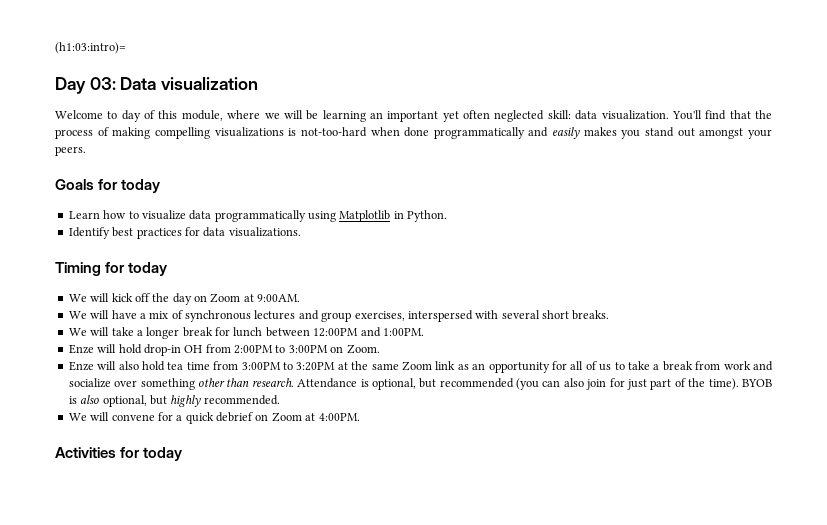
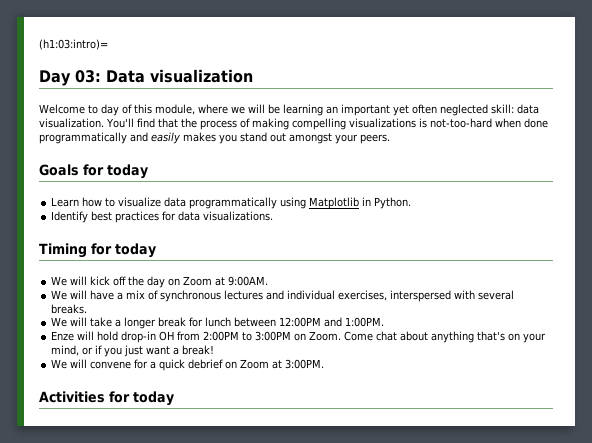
[321,312,352,322] group -> [287,290,336,300] individual
[542,310,569,319] short -> (515, 295) none
[68,361,773,373] [68,378,772,390] [68,395,280,407] // Enze will also hold tea time from 3:00PM to 3:20PM at the same Zoom link as an opportunity for all of us to take a break from work and socialize over something other than research. Attendance is optional, but recommended (you can also join for just part of the time). BYOB is also optional, but highly recommended. -> [344,331,547,343] [51,345,215,357] Come chat about anything that's on your mind, or if you just want a break!
[318,413,360,421] 4:00PM. -> [285,359,325,369] 3:00PM.

